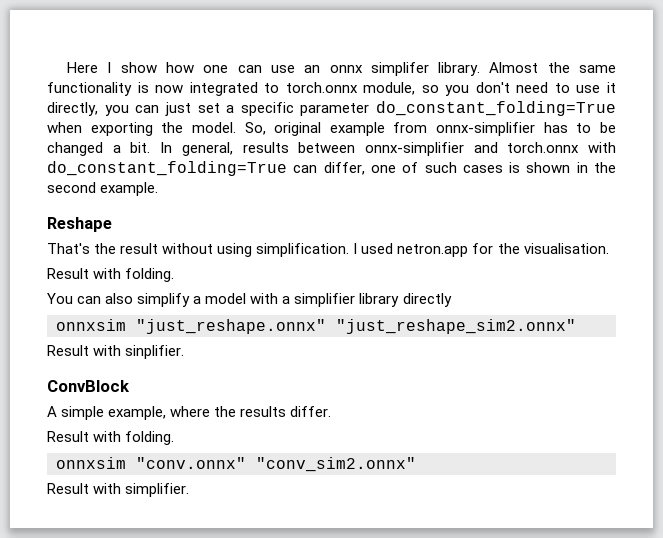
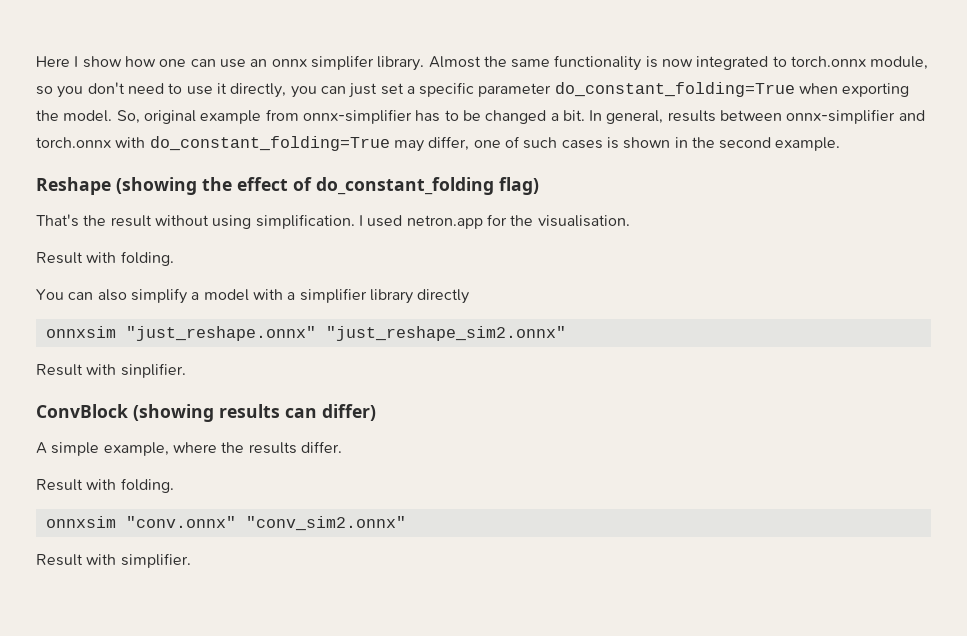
[293,165,318,173] can -> [393,140,424,152] may
(112, 224) none -> [116,177,539,195] (showing the effect of do_constant_folding flag)
(130, 386) none -> [133,404,376,422] (showing results can differ)

